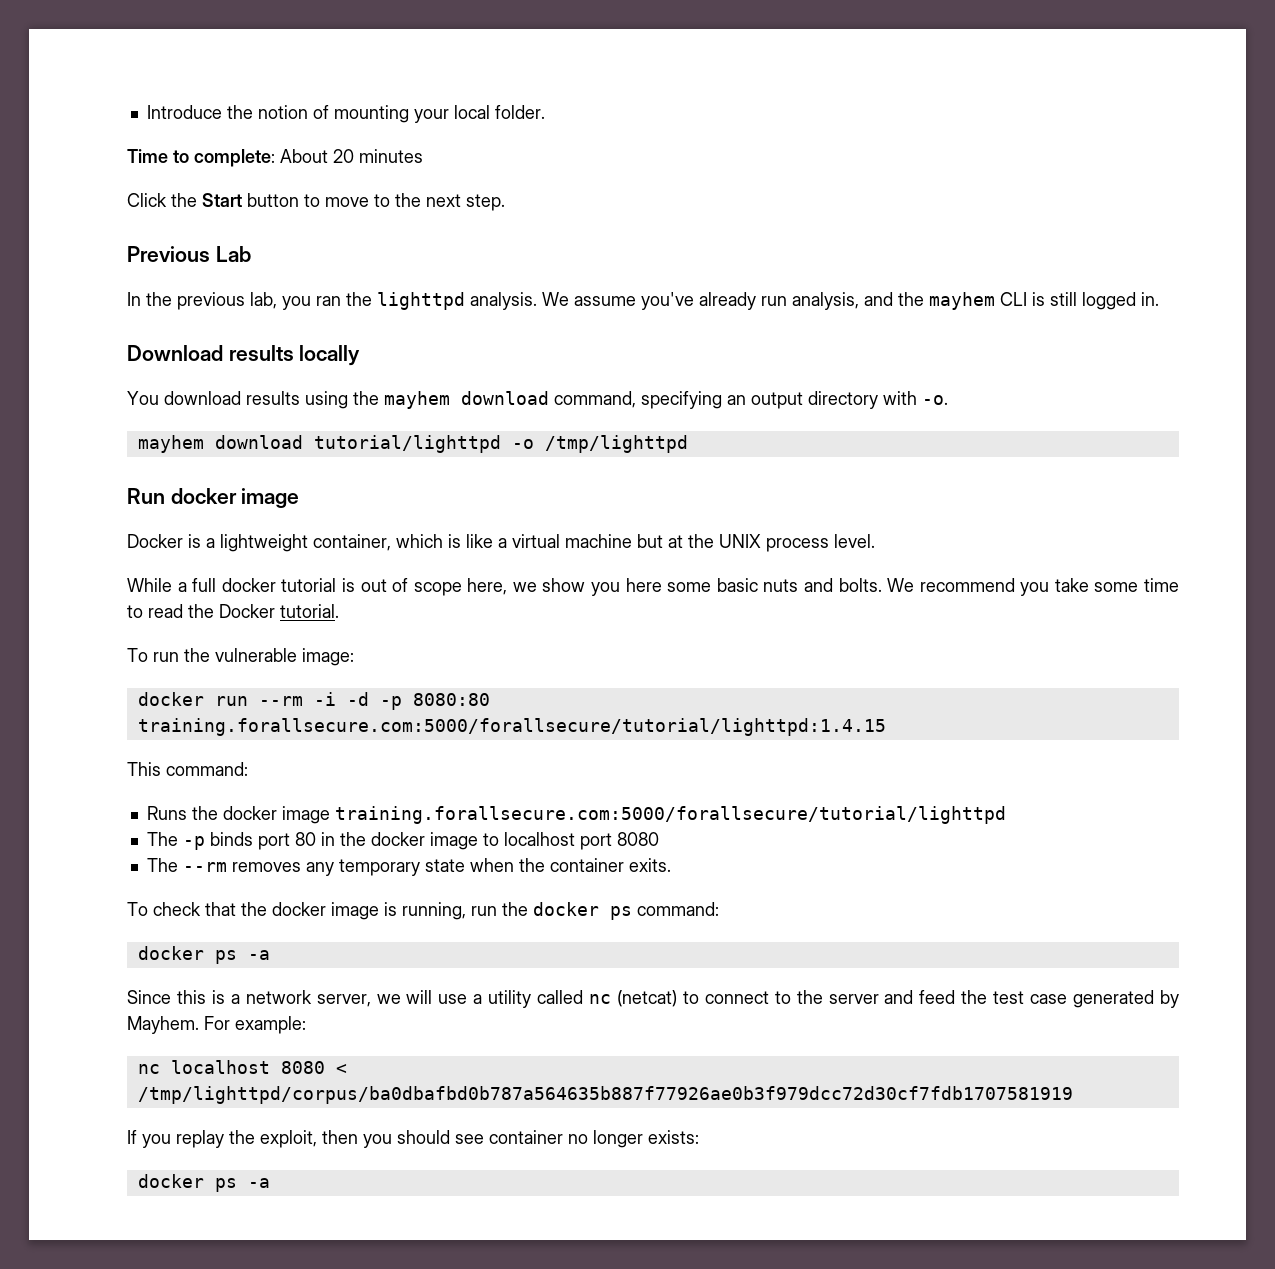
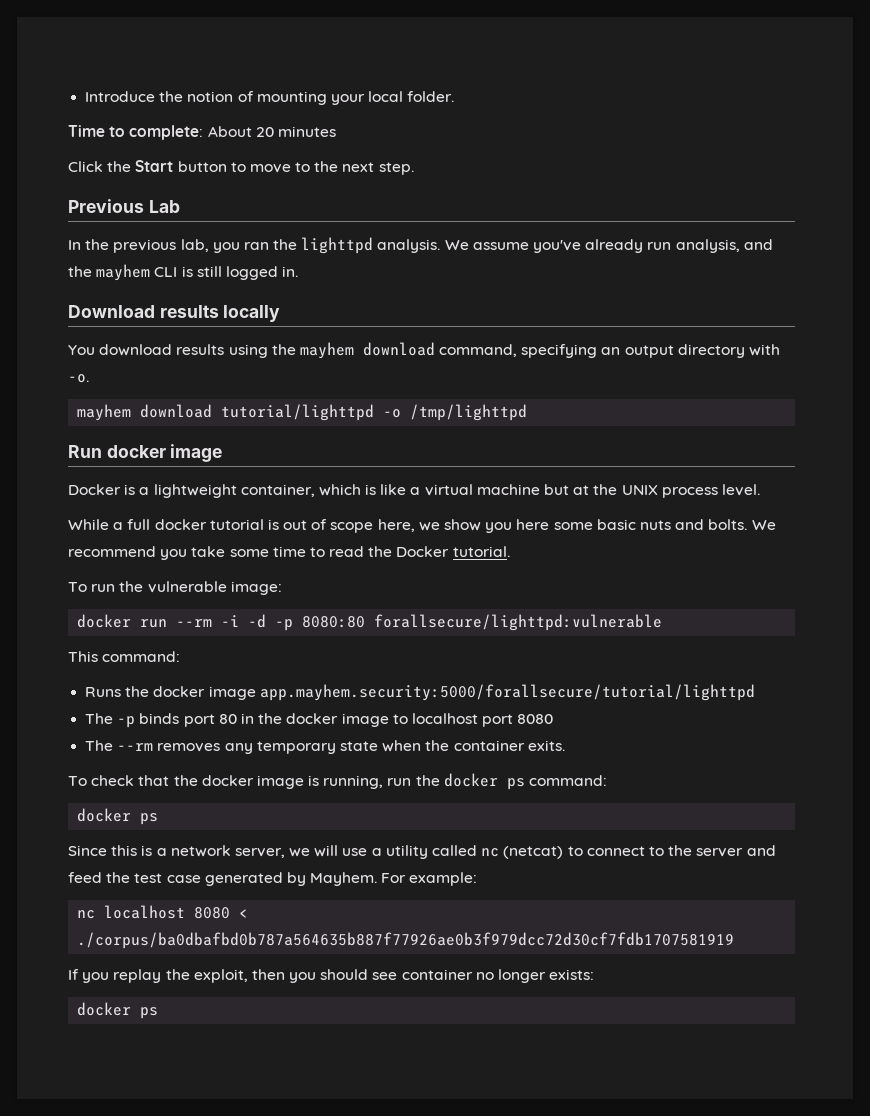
[137,718,886,736] training.forallsecure.com:5000/forallsecure/tutorial/lighttpd:1.4.15 -> [374,614,663,631] forallsecure/lighttpd:vulnerable
[334,806,1006,824] training.forallsecure.com:5000/forallsecure/tutorial/lighttpd -> [259,684,755,701] app.mayhem.security:5000/forallsecure/tutorial/lighttpd
[247,950,270,960] -a -> (159, 819) none
[137,1086,1073,1104] /tmp/lighttpd/corpus/ba0dbafbd0b787a564635b887f77926ae0b3f979dcc72d30cf7fdb1707581919 -> [77,932,735,949] ./corpus/ba0dbafbd0b787a564635b887f77926ae0b3f979dcc72d30cf7fdb1707581919
[247,1178,270,1188] -a -> (159, 1013) none

